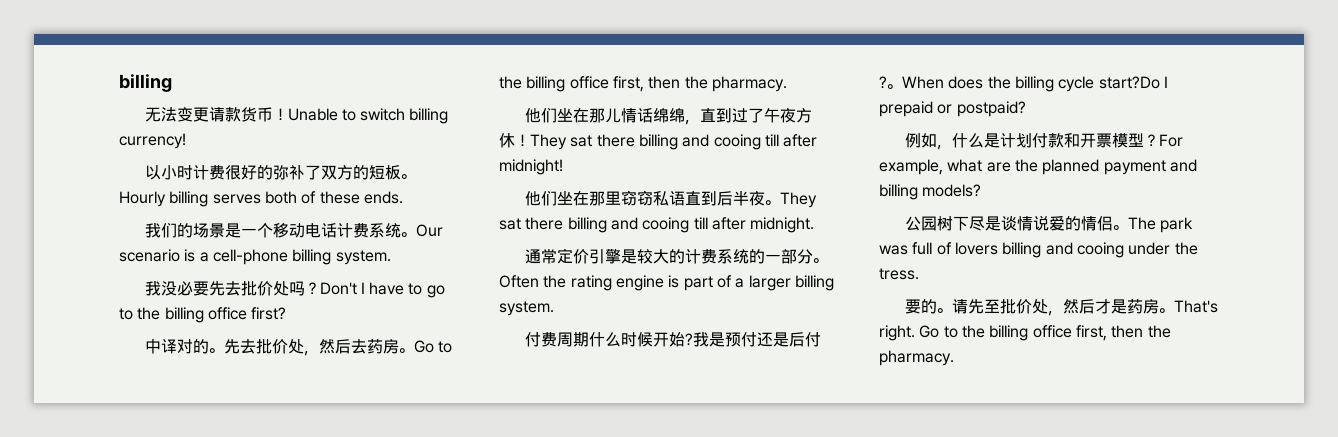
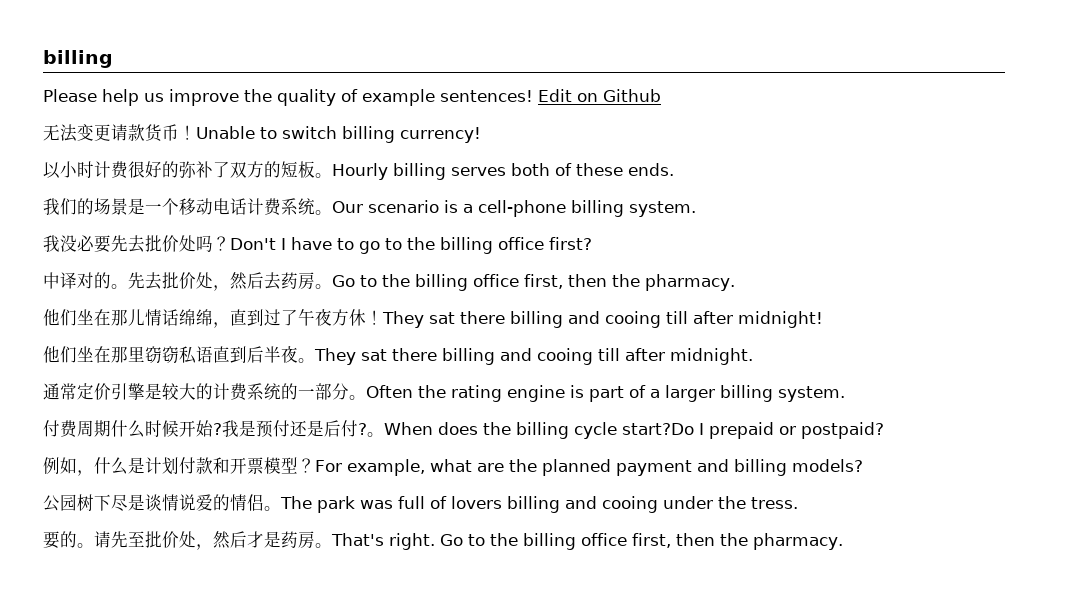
[119,74,172,92] billing -> [43,50,113,68] [43,89,661,106] billing // Please help us improve the quality of example sentences! Edit on Github

